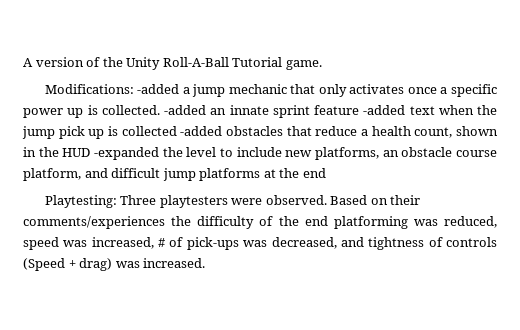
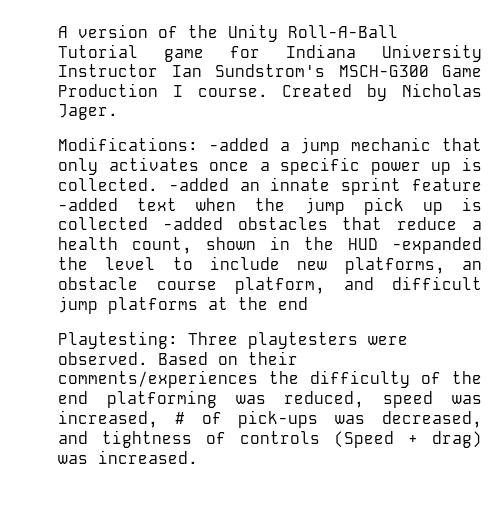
[285,60,322,70] game. -> [164,44,482,62] [58,64,482,77] [58,83,482,101] [58,104,118,120] game for Indiana University Instructor Ian Sundstrom's MSCH-G300 Game Production I course. Created by Nicholas Jager.

